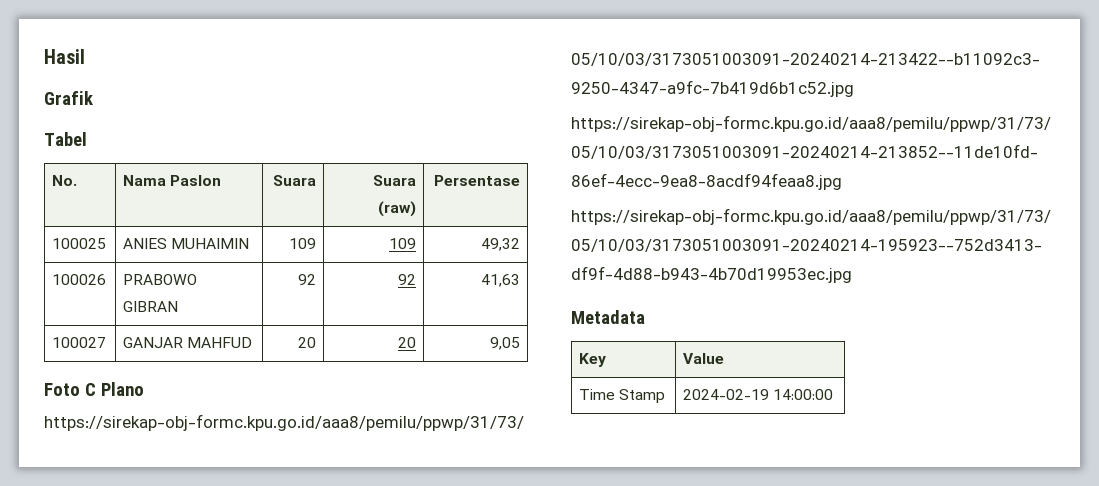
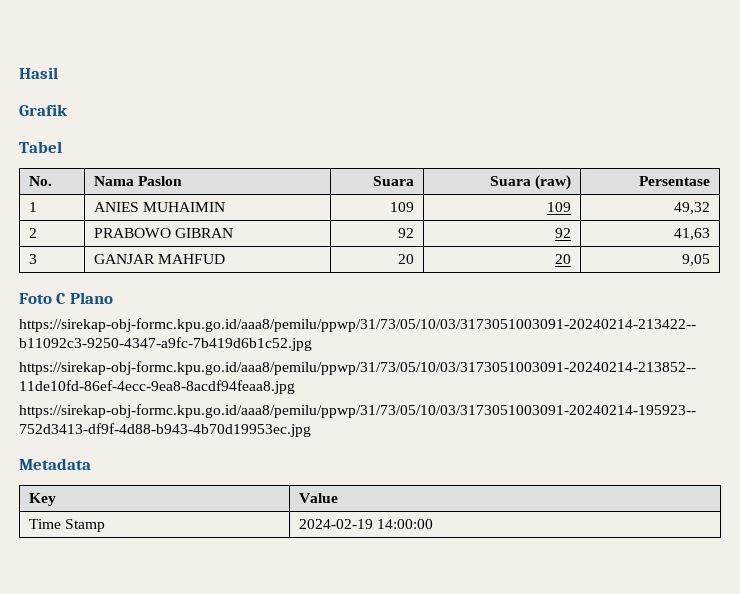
[52,238,107,249] 100025 -> [28,202,37,212] 1
[52,274,107,285] 100026 -> [28,228,37,238] 2
[52,337,107,348] 100027 -> [28,254,37,264] 3

